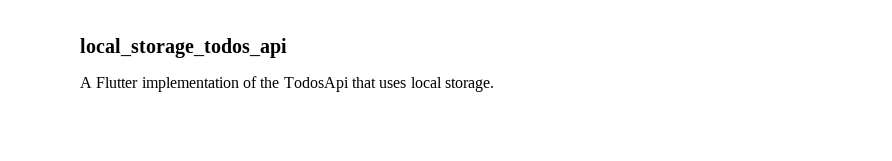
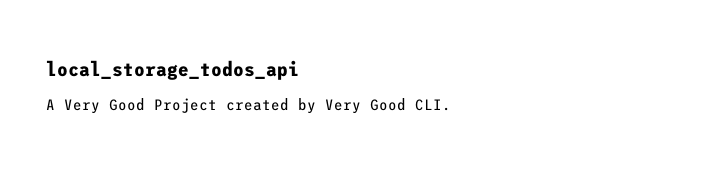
[96,76,494,92] Flutter implementation of the TodosApi that uses local storage. -> [64,98,451,114] Very Good Project created by Very Good CLI.

